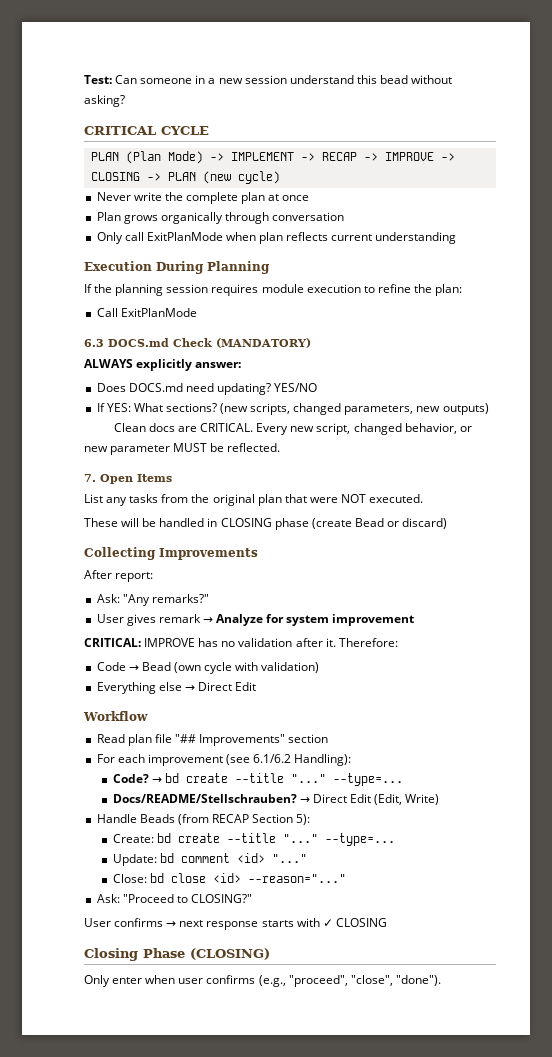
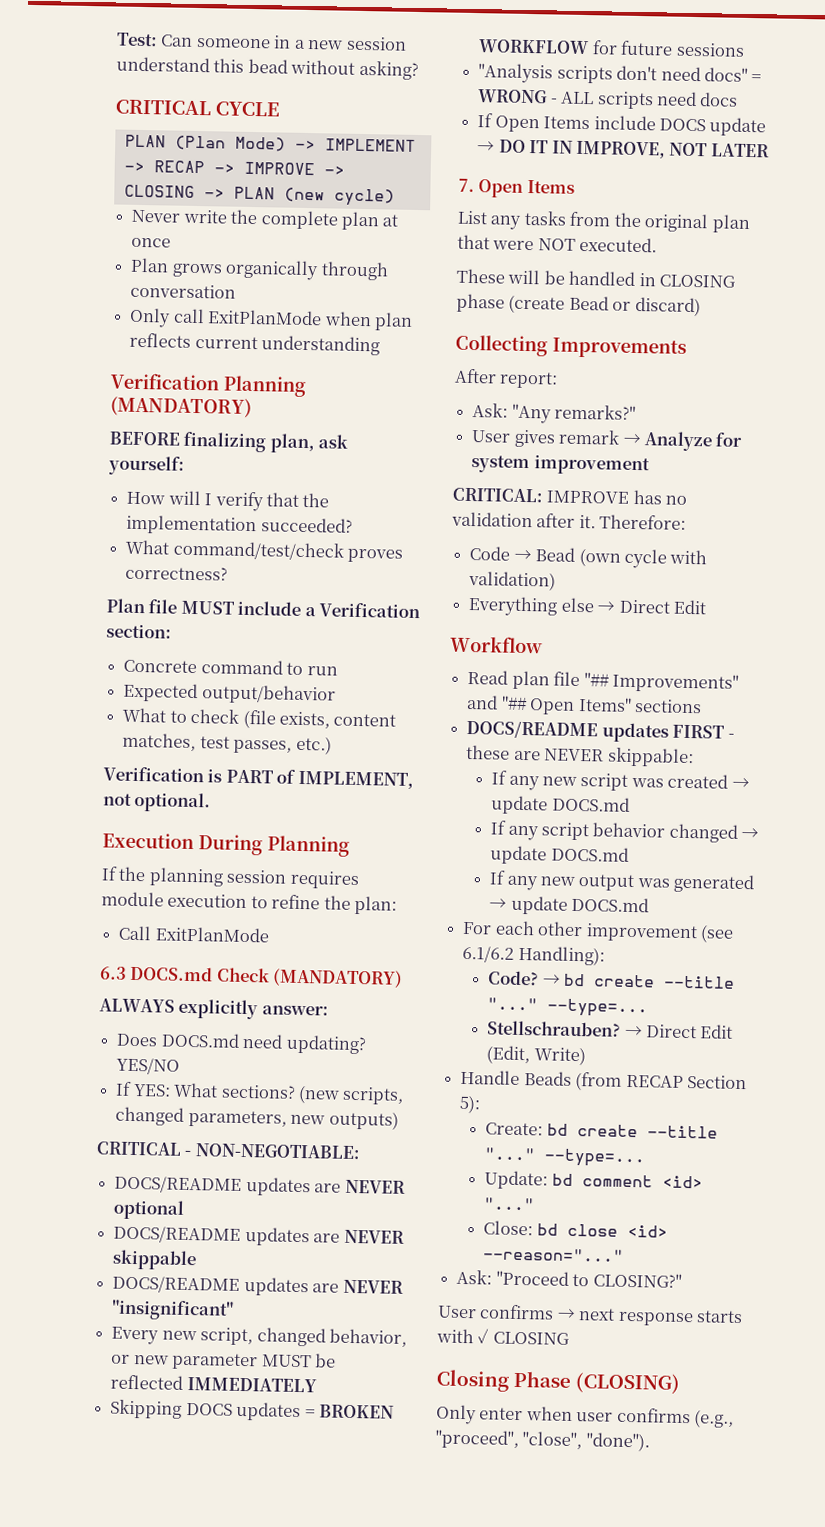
(457, 238) none -> [110,372,306,397] [110,396,252,419] [109,431,349,454] [108,455,185,476] [126,490,330,512] [126,514,353,536] [125,539,404,563] [125,565,229,581] [106,598,421,619] [106,624,172,639] [123,659,338,676] [123,682,336,705] [122,707,397,729] [122,732,332,755] [103,766,414,790] [103,791,212,813] // Verification Planning (MANDATORY) // BEFORE finalizing plan, ask yourself: // How will I verify that the implementation succeeded? // What command/test/check proves correctness? // Plan file MUST include a Verification section: // Concrete command to run // Expected output/behavior // What to check (file exists, content matches, test passes, etc.) // Verification is PART of IMPLEMENT, not optional.
[113,423,254,432] Clean docs are CRITICAL. -> [96,1141,361,1160] [114,1175,406,1197] [113,1199,186,1220] [113,1225,405,1247] [112,1249,198,1271] [112,1275,404,1297] [111,1299,235,1321] CRITICAL - NON-NEGOTIABLE: // DOCS/README updates are NEVER optional // DOCS/README updates are NEVER skippable // DOCS/README updates are NEVER "insignificant" //
[227,443,281,452] reflected. -> [110,1374,317,1393] [110,1399,394,1422] [478,39,745,57] [478,63,763,84] [478,89,739,110] [477,113,767,137] [477,139,770,159] reflected IMMEDIATELY // Skipping DOCS updates = BROKEN WORKFLOW for future sessions // "Analysis scripts don't need docs" = WRONG - ALL scripts need docs // If Open Items include DOCS update → DO IT IN IMPROVE, NOT LATER
[288,734,329,743] section -> [466,694,702,715] [466,719,735,743] [466,744,694,768] [491,770,750,791] [491,795,630,815] [490,820,760,843] [490,845,629,865] [489,870,756,894] [489,895,650,915] and "## Open Items" sections // DOCS/README updates FIRST - these are NEVER skippable: // If any new script was created → update DOCS.md // If any script behavior changed → update DOCS.md // If any new output was generated → update DOCS.md
(145, 758) none -> [537,921,584,937] other
[112,794,297,803] Docs/README/Stellschrauben? -> [487,1020,622,1037] Stellschrauben?

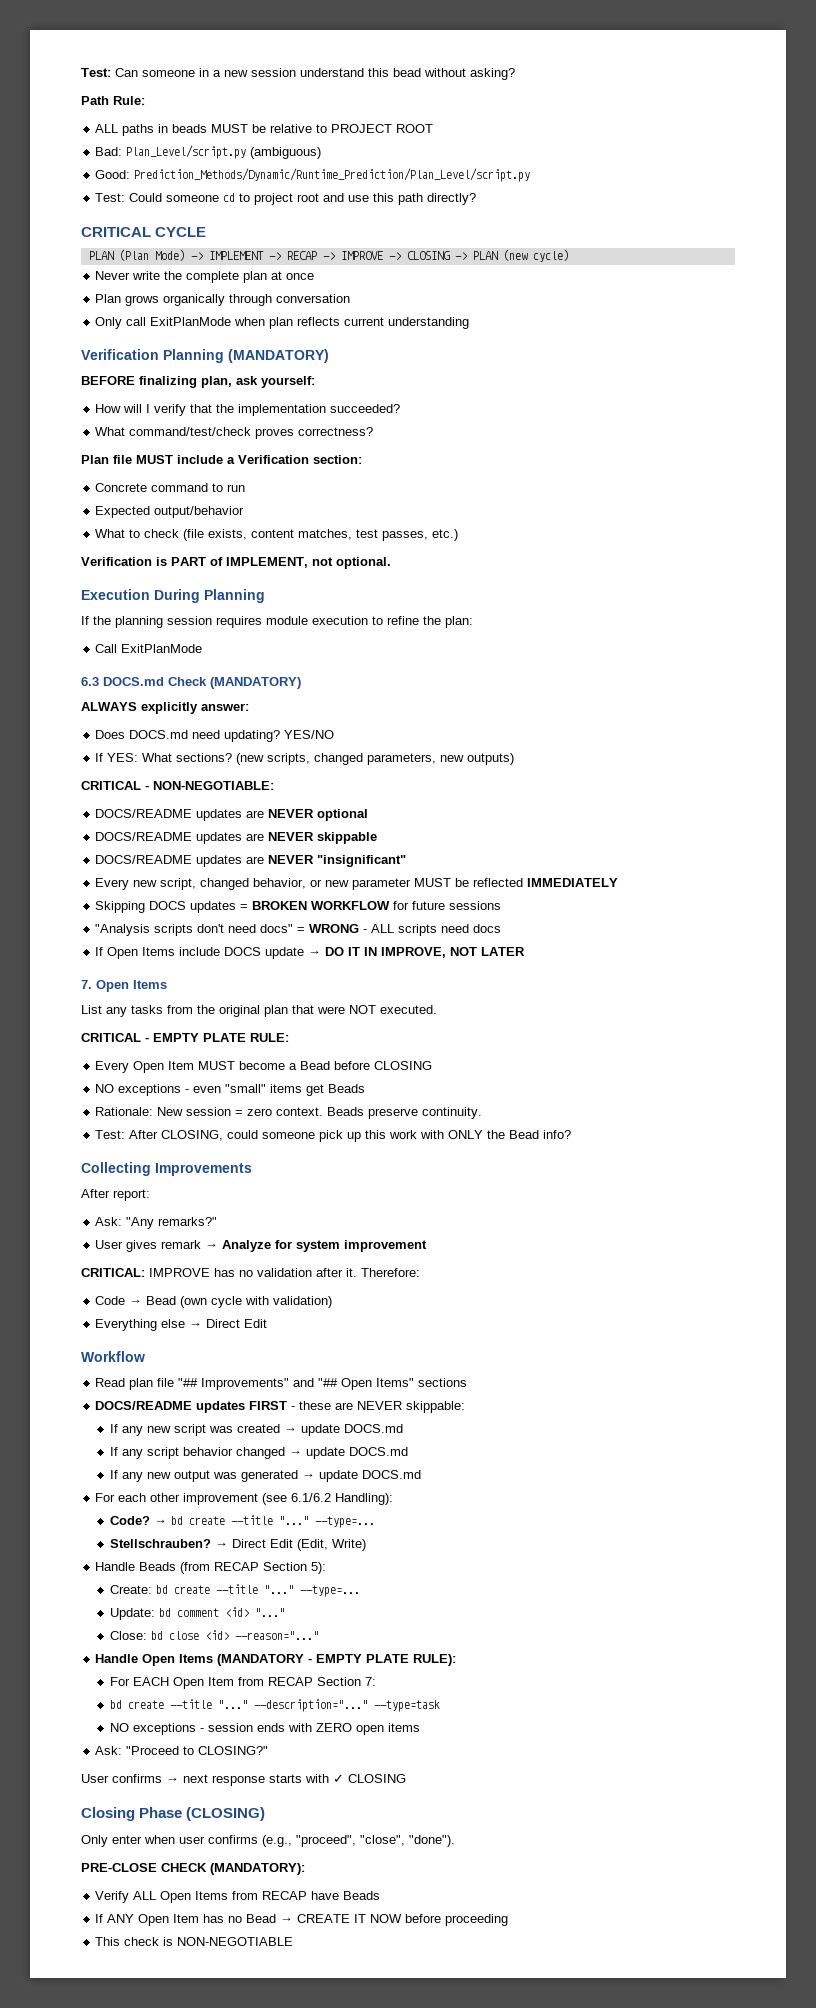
(419, 70) none -> [81,96,145,105] [95,124,434,136] [95,145,322,159] [95,168,531,182] [95,193,477,205] // Path Rule: // ALL paths in beads MUST be relative to PROJECT ROOT // Bad: Plan_Level/script.py (ambiguous) // Good: Prediction_Methods/Dynamic/Runtime_Prediction/Plan_Level/script.py // Test: Could someone cd to project root and use this path directly?
[456,268,737,288] [456,293,701,317] These will be handled in CLOSING phase (create Bead or discard) -> [81,1033,289,1042] [95,1061,433,1073] [95,1084,366,1096] [95,1107,483,1119] [95,1130,572,1142] CRITICAL - EMPTY PLATE RULE: // Every Open Item MUST become a Bead before CLOSING // NO exceptions - even "small" items get Beads // Rationale: New session = zero context. Beads preserve continuity. // Test: After CLOSING, could someone pick up this work with ONLY the Bead info?
(625, 1254) none -> [95,1654,457,1666] [109,1677,376,1689] [109,1699,440,1712] [109,1723,420,1735] // Handle Open Items (MANDATORY - EMPTY PLATE RULE): // For EACH Open Item from RECAP Section 7: // bd create --title "..." --description="..." --type=task // NO exceptions - session ends with ZERO open items
(650, 1442) none -> [81,1863,305,1875] [95,1891,381,1903] [95,1914,509,1926] [95,1937,294,1946] // PRE-CLOSE CHECK (MANDATORY): // Verify ALL Open Items from RECAP have Beads // If ANY Open Item has no Bead → CREATE IT NOW before proceeding // This check is NON-NEGOTIABLE

